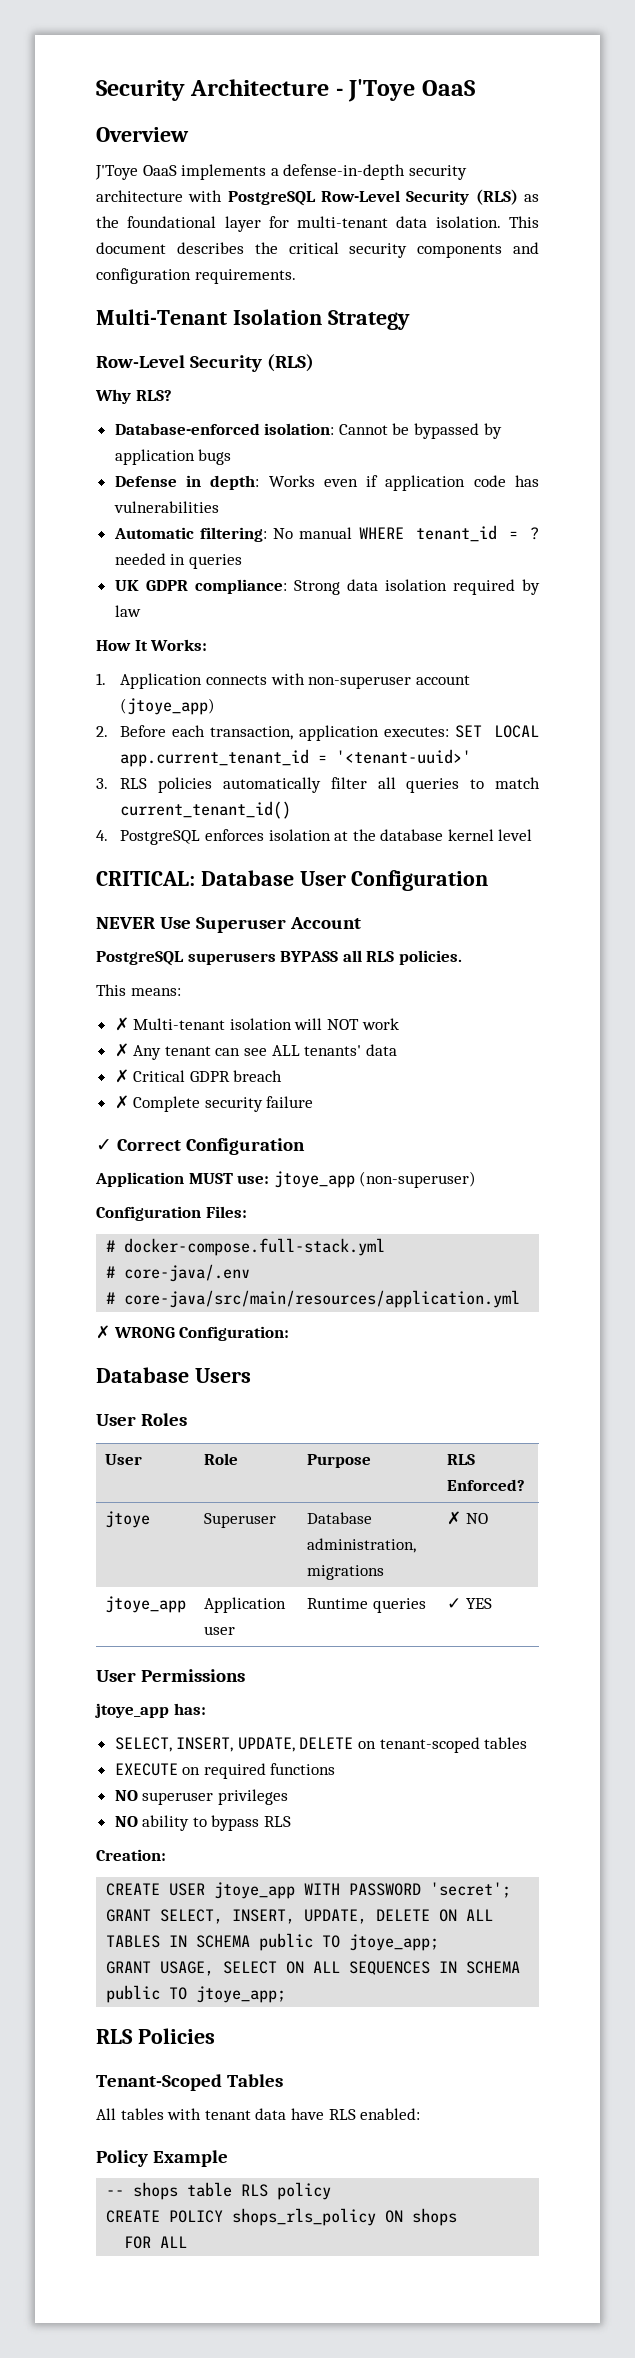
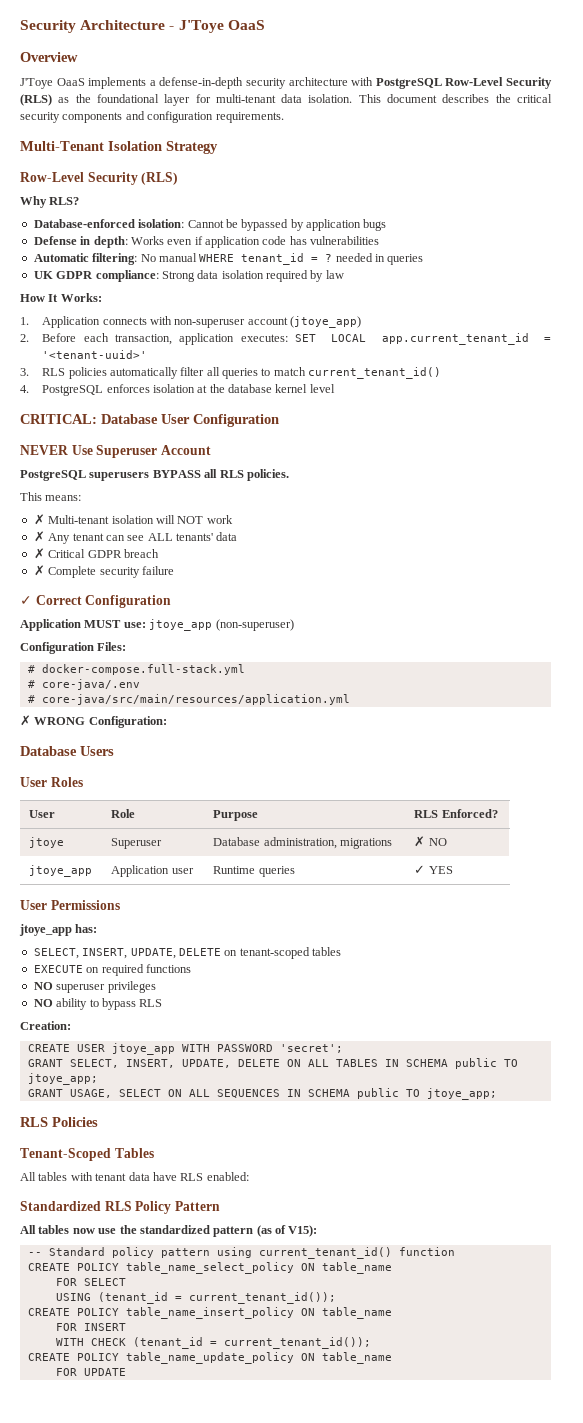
[96,2150,229,2167] [106,2182,332,2200] [106,2208,458,2226] [124,2236,188,2249] Policy Example // -- shops table RLS policy // CREATE POLICY shops_rls_policy ON shops // FOR ALL -> [20,1201,220,1214] [20,1225,318,1237] [27,1247,455,1259] [27,1262,392,1274] [55,1278,126,1286] [55,1292,336,1304] [27,1307,392,1319] [55,1323,126,1331] [55,1337,371,1349] [27,1352,392,1364] [55,1368,126,1376] Standardized RLS Policy Pattern // All tables now use the standardized pattern (as of V15): // -- Standard policy pattern using current_tenant_id() function // CREATE POLICY table_name_select_policy ON table_name // FOR SELECT // USING (tenant_id = current_tenant_id()); // CREATE POLICY table_name_insert_policy ON table_name // FOR INSERT // WITH CHECK (tenant_id = current_tenant_id()); // CREATE POLICY table_name_update_policy ON table_name // FOR UPDATE

